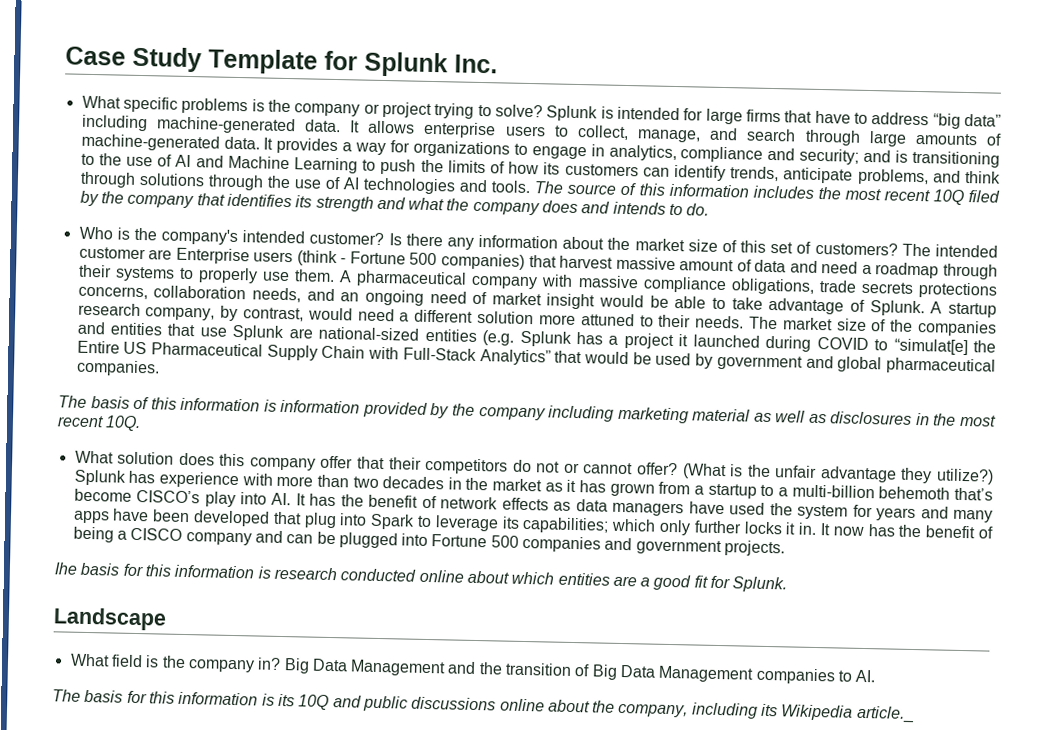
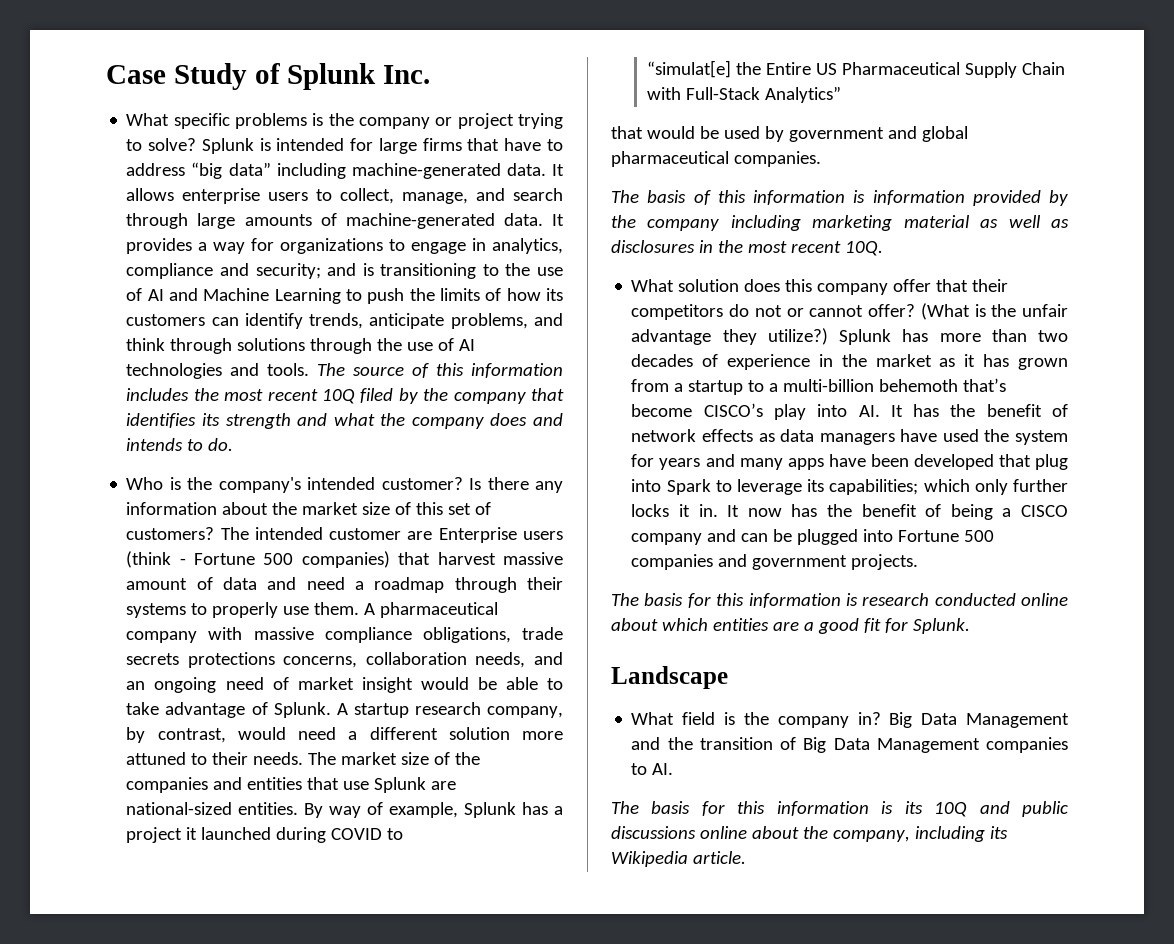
[208,48,358,75] Template for -> [254,63,280,84] of
[424,328,515,346] entities (e.g. -> [238,802,459,818] entities. By way of example,
(889, 345) none -> (404, 834) //
(551, 357) none -> (842, 94) //
[158,471,273,489] experience with -> (929, 335) none
(445, 483) none -> [702,354,811,370] of experience
[54,562,78,575] Ihe -> [611,593,639,606] The
[855,705,915,724] article._ -> [692,851,746,864] article.

